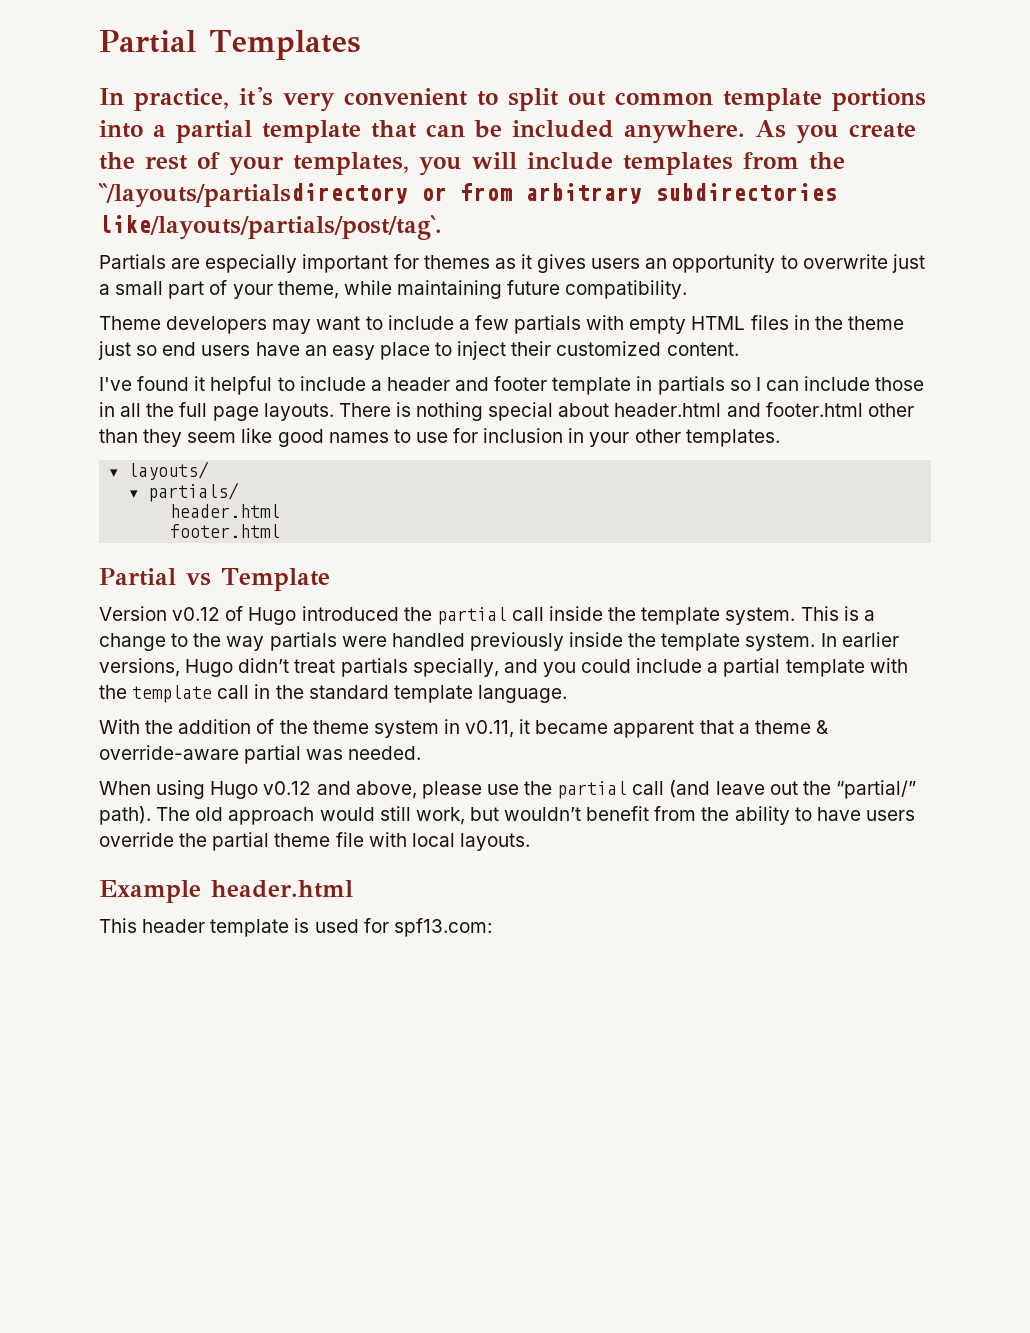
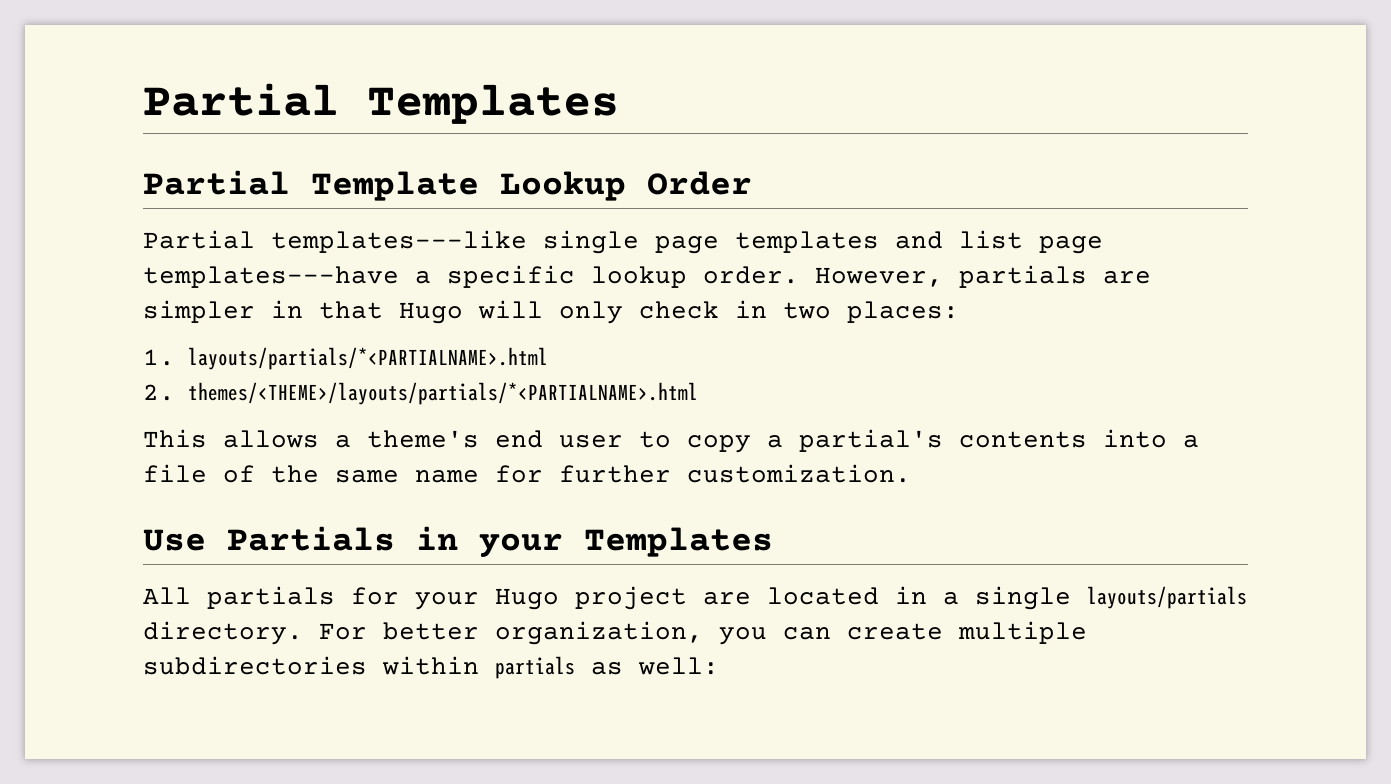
[99,87,926,112] [99,120,916,144] [99,152,845,176] [98,183,837,208] [99,215,442,240] [99,254,925,273] [99,280,688,299] [99,315,904,334] [98,341,739,360] [99,376,925,395] [99,402,914,421] [99,428,780,447] [110,461,210,480] [130,482,240,502] [170,504,281,518] [170,524,281,538] [99,568,330,591] [99,606,875,625] [99,632,899,651] [99,658,908,677] [99,684,567,703] [99,719,828,738] [99,745,422,764] [99,780,916,799] [99,806,915,825] [99,832,530,851] [99,880,353,903] [99,918,492,937] In practice, it's very convenient to split out common template portions into a partial template that can be included anywhere. As you create the rest of your templates, you will include templates from the ``/layouts/partialsdirectory or from arbitrary subdirectories like/layouts/partials/post/tag`. // Partials are especially important for themes as it gives users an opportunity to overwrite just a small part of your theme, while maintaining future compatibility. // Theme developers may want to include a few partials with empty HTML files in the theme just so end users have an easy place to inject their customized content. // I've found it helpful to include a header and footer template in partials so I can include those in all the full page layouts. There is nothing special about header.html and footer.html other than they seem like good names to use for inclusion in your other templates. // ▾ layouts/ // ▾ partials/ // header.html // footer.html // Partial vs Template // Version v0.12 of Hugo introduced the partial call inside the template system. This is a change to the way partials were handled previously inside the template system. In earlier versions, Hugo didn’t treat partials specially, and you could include a partial template with the template call in the standard template language. // With the addition of the theme system in v0.11, it became apparent that a theme & override-aware partial was needed. // When using Hugo v0.12 and above, please use the partial call (and leave out the “partial/” path). The old approach would still work, but wouldn’t benefit from the ability to have users override the partial theme file with local layouts. // Example header.html // This header template is used for spf13.com: -> [143,170,752,201] [143,230,1103,254] [143,265,1151,288] [143,300,959,324] [143,347,548,370] [143,382,698,405] [143,429,1199,453] [143,464,911,483] [143,526,773,558] [143,586,1247,610] [143,621,1087,645] [143,656,719,679] Partial Template Lookup Order // Partial templates---like single page templates and list page templates---have a specific lookup order. However, partials are simpler in that Hugo will only check in two places: // 1. layouts/partials/*<PARTIALNAME>.html // 2. themes/<THEME>/layouts/partials/*<PARTIALNAME>.html // This allows a theme's end user to copy a partial's contents into a file of the same name for further customization. // Use Partials in your Templates // All partials for your Hugo project are located in a single layouts/partials directory. For better organization, you can create multiple subdirectories within partials as well:

